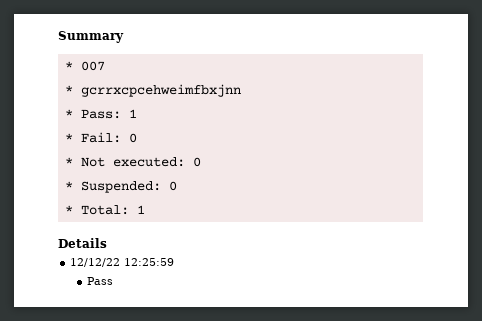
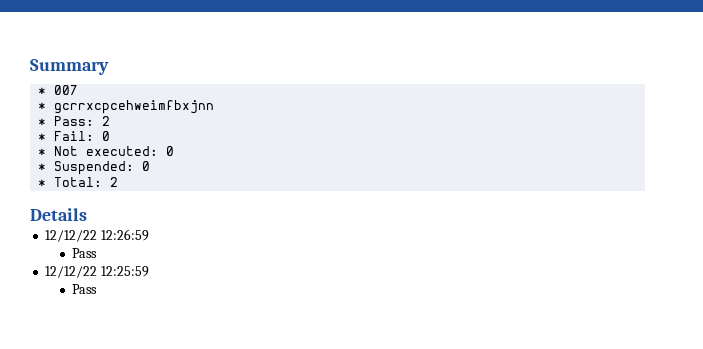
[128,109,137,118] 1 -> [102,116,111,126] 2
[136,205,145,214] 1 -> [110,177,119,187] 2
(107, 243) none -> [45,229,150,242] [72,248,98,258] // 12/12/22 12:26:59 // Pass

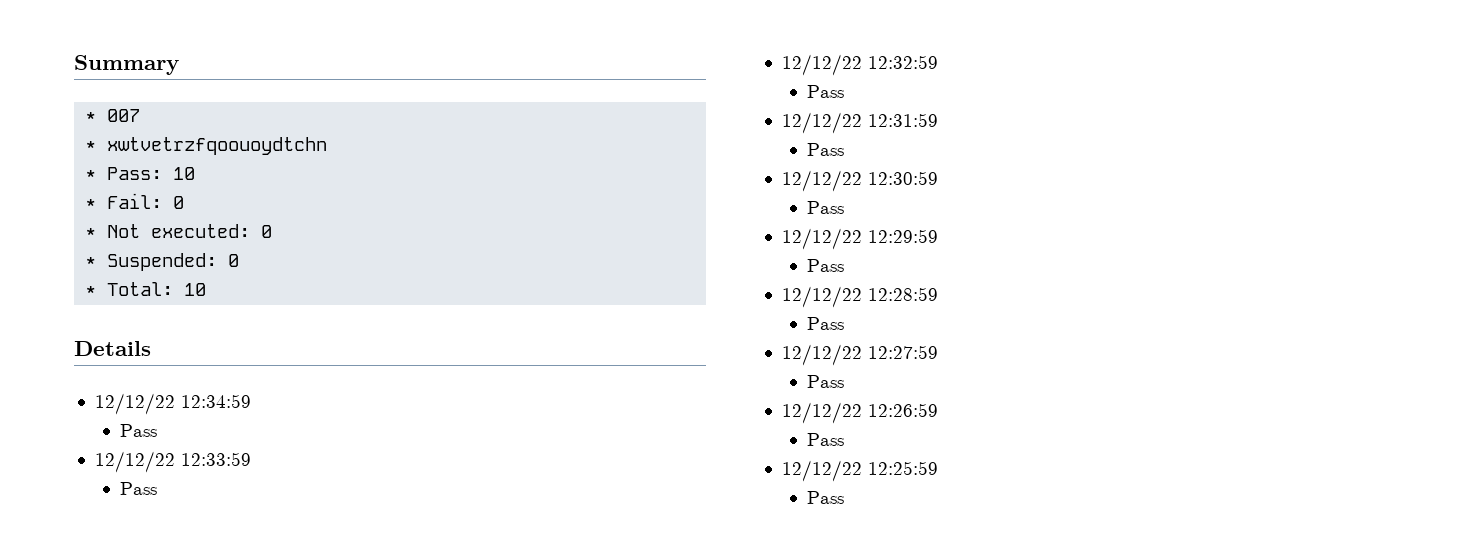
[54,100,215,114] gcrrxcpcehweimfbxjnn -> [107,137,328,155] xwtvetrzfqoouoydtchn
[102,116,111,126] 2 -> [173,167,196,180] 10
[110,177,119,187] 2 -> [184,283,207,296] 10
(87, 214) none -> [94,393,251,415] [119,424,157,437] [94,451,251,473] [119,482,157,495] [781,54,938,76] [806,85,844,98] [781,112,938,134] [806,143,844,156] [781,170,938,192] [806,201,844,214] [781,228,938,250] [806,259,844,272] [781,286,938,308] [806,317,844,330] [781,344,938,366] [806,375,844,388] // 12/12/22 12:34:59 // Pass // 12/12/22 12:33:59 // Pass // 12/12/22 12:32:59 // Pass // 12/12/22 12:31:59 // Pass // 12/12/22 12:30:59 // Pass // 12/12/22 12:29:59 // Pass // 12/12/22 12:28:59 // Pass // 12/12/22 12:27:59 // Pass

